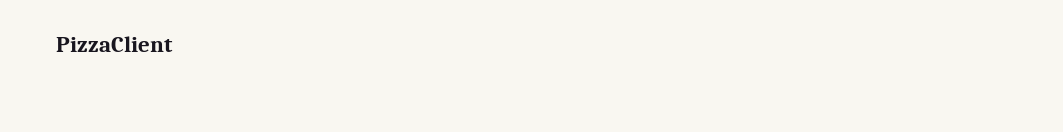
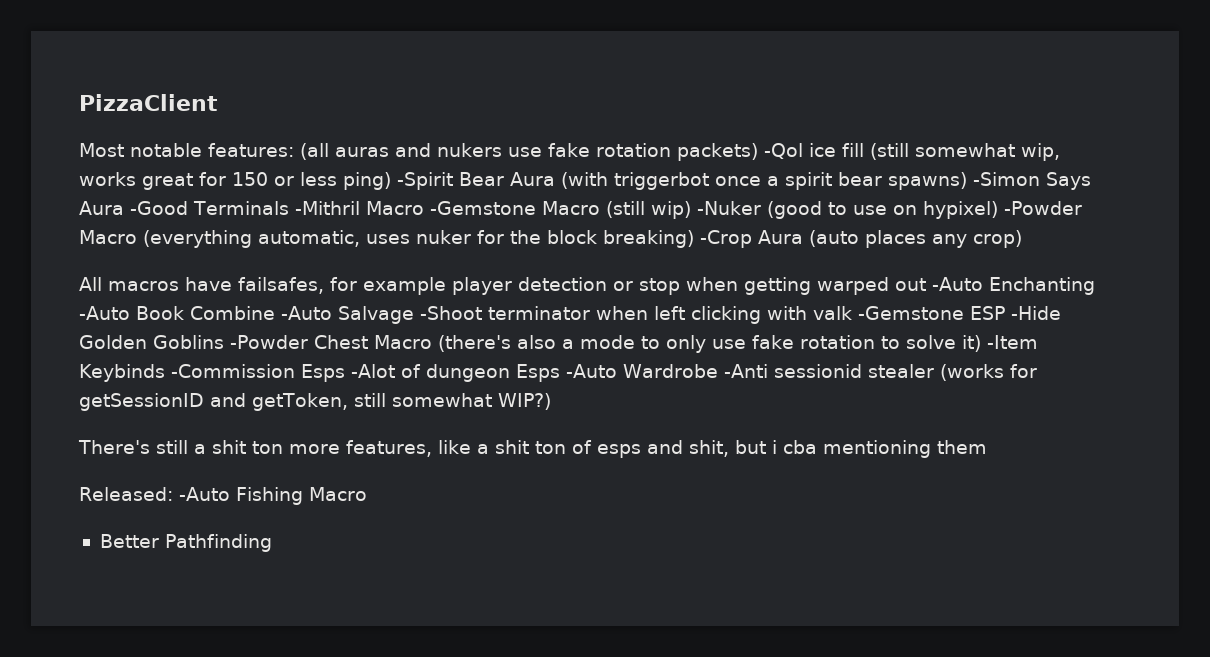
(173, 44) none -> [79,143,1060,161] [79,172,1091,190] [79,201,1082,219] [79,230,1022,248] [79,277,1095,295] [79,306,1062,324] [79,335,1038,353] [79,364,1037,382] [79,393,551,411] [78,440,987,458] [79,487,367,505] [99,534,272,552] // Most notable features: (all auras and nukers use fake rotation packets) -Qol ice fill (still somewhat wip, works great for 150 or less ping) -Spirit Bear Aura (with triggerbot once a spirit bear spawns) -Simon Says Aura -Good Terminals -Mithril Macro -Gemstone Macro (still wip) -Nuker (good to use on hypixel) -Powder Macro (everything automatic, uses nuker for the block breaking) -Crop Aura (auto places any crop) // All macros have failsafes, for example player detection or stop when getting warped out -Auto Enchanting -Auto Book Combine -Auto Salvage -Shoot terminator when left clicking with valk -Gemstone ESP -Hide Golden Goblins -Powder Chest Macro (there's also a mode to only use fake rotation to solve it) -Item Keybinds -Commission Esps -Alot of dungeon Esps -Auto Wardrobe -Anti sessionid stealer (works for getSessionID and getToken, still somewhat WIP?) // There's still a shit ton more features, like a shit ton of esps and shit, but i cba mentioning them // Released: -Auto Fishing Macro // Better Pathfinding

